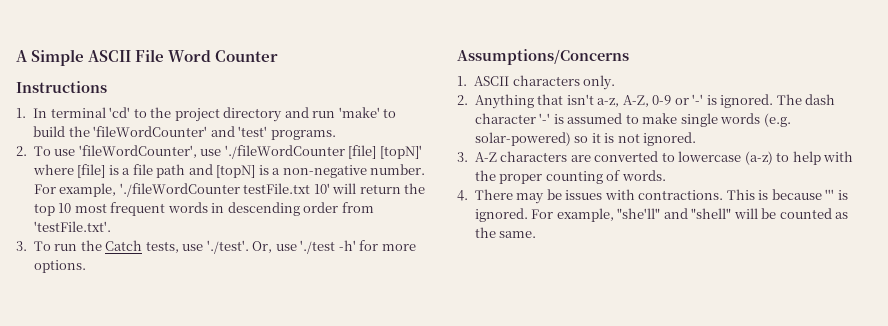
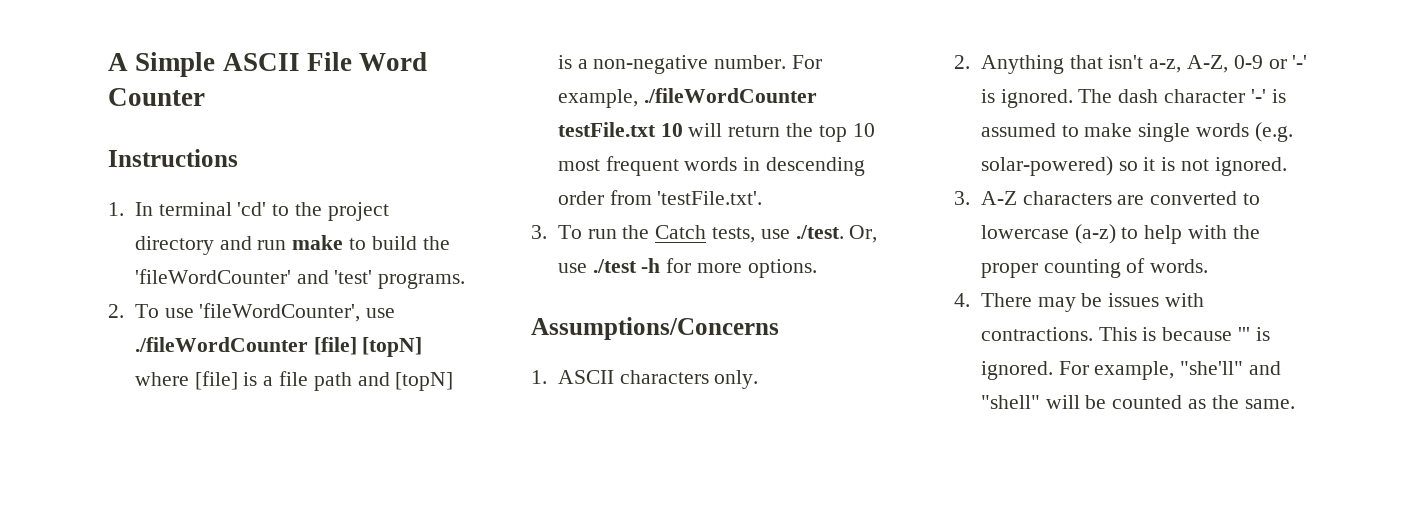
[338,107,380,118] 'make' -> [292,235,344,250] make
[224,145,422,159] './fileWordCounter [file] [topN]' -> [134,337,423,357] ./fileWordCounter [file] [topN]
[119,183,330,197] './fileWordCounter testFile.txt 10' -> [643,88,817,103] [557,122,683,137] ./fileWordCounter testFile.txt 10
[206,240,249,254] './test'. -> [795,225,844,239] ./test.
[300,240,356,254] './test -h' -> [592,258,661,273] ./test -h

